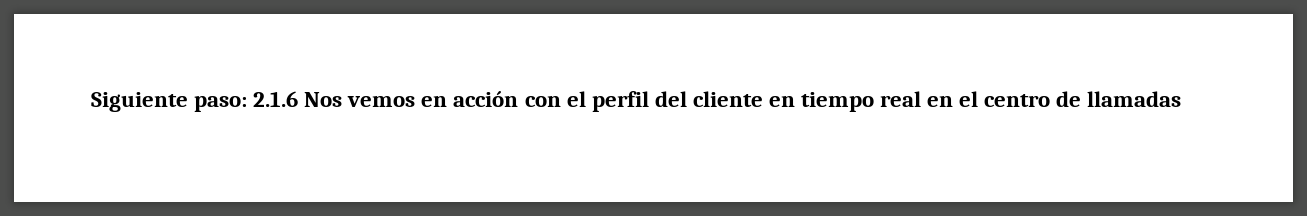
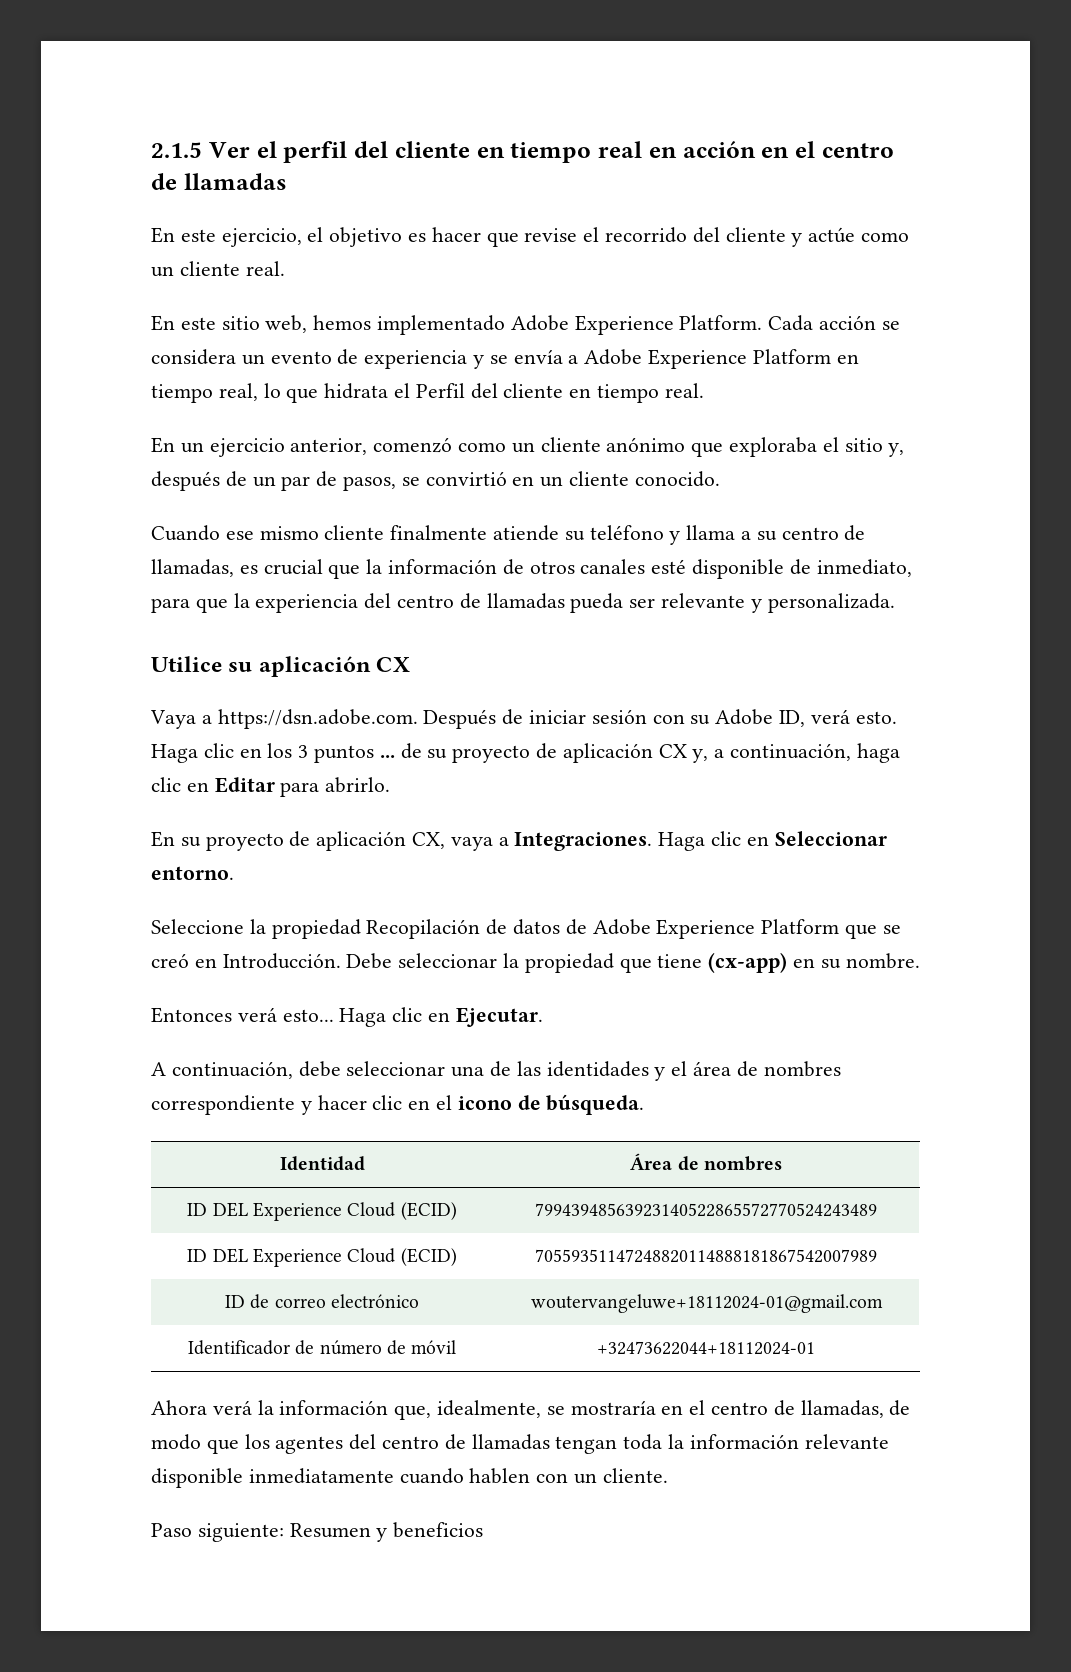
[91,91,561,112] Siguiente paso: 2.1.6 Nos vemos en acción con -> [151,142,250,158] 2.1.5 Ver
(954, 101) none -> [682,141,790,158] acción en
(1182, 99) none -> [151,227,910,247] [151,261,285,277] [151,315,900,335] [151,349,859,369] [151,383,704,403] [151,437,905,457] [151,471,720,491] [151,525,866,545] [151,559,912,579] [151,593,895,613] [151,656,411,677] [150,709,897,729] [151,743,900,763] [151,777,391,797] [151,831,887,851] [151,866,234,880] [151,919,901,939] [151,952,920,973] [151,1007,543,1027] [151,1061,841,1081] [151,1094,645,1115] [279,1156,365,1171] [630,1153,782,1171] [187,1202,457,1221] [535,1203,877,1217] [187,1248,457,1267] [535,1249,877,1263] [225,1294,419,1309] [530,1294,883,1313] [187,1340,457,1355] [597,1341,815,1355] [151,1400,911,1420] [151,1434,889,1454] [151,1468,668,1488] [151,1522,484,1542] // En este ejercicio, el objetivo es hacer que revise el recorrido del cliente y actúe como un cliente real. // En este sitio web, hemos implementado Adobe Experience Platform. Cada acción se considera un evento de experiencia y se envía a Adobe Experience Platform en tiempo real, lo que hidrata el Perfil del cliente en tiempo real. // En un ejercicio anterior, comenzó como un cliente anónimo que exploraba el sitio y, después de un par de pasos, se convirtió en un cliente conocido. // Cuando ese mismo cliente finalmente atiende su teléfono y llama a su centro de llamadas, es crucial que la información de otros canales esté disponible de inmediato, para que la experiencia del centro de llamadas pueda ser relevante y personalizada. // Utilice su aplicación CX // Vaya a https://dsn.adobe.com. Después de iniciar sesión con su Adobe ID, verá esto. Haga clic en los 3 puntos ... de su proyecto de aplicación CX y, a continuación, haga clic en Editar para abrirlo. // En su proyecto de aplicación CX, vaya a Integraciones. Haga clic en Seleccionar entorno. // Seleccione la propiedad Recopilación de datos de Adobe Experience Platform que se creó en Introducción. Debe seleccionar la propiedad que tiene (cx-app) en su nombre. // Entonces verá esto... Haga clic en Ejecutar. // A continuación, debe seleccionar una de las identidades y el área de nombres correspondiente y hacer clic en el icono de búsqueda. // Identidad | Área de nombres // ID DEL Experience Cloud (ECID) | 79943948563923140522865572770524243489 // ID DEL Experience Cloud (ECID) | 70559351147248820114888181867542007989 // ID de correo electrónico | woutervangeluwe+18112024-01@gmail.com // Identificador de número de móvil | +32473622044+18112024-01 // Ahora verá la información que, idealmente, se mostraría en el centro de llamadas, de modo que los agentes del centro de llamadas tengan toda la información relevante disponible inmediatamente cuando hablen con un cliente. // Paso siguiente: Resumen y beneficios

